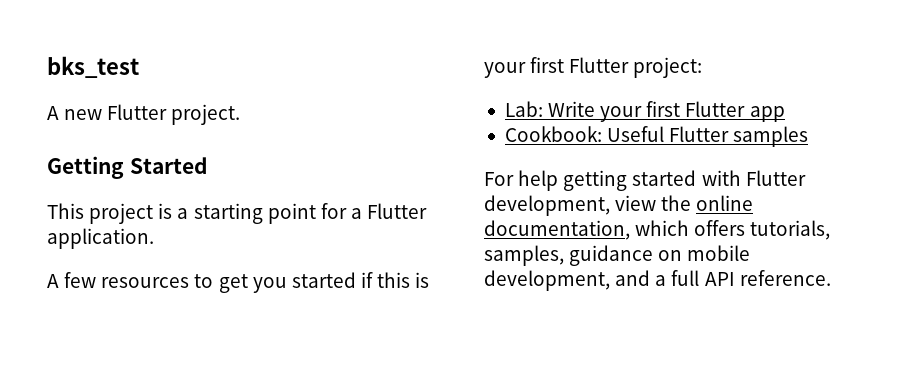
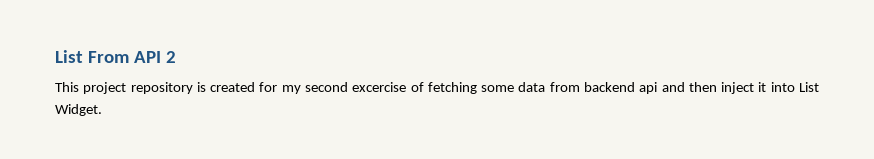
[47,56,139,78] [47,104,241,125] [47,156,208,179] [47,203,428,224] [47,228,154,249] [47,272,430,293] [484,57,703,78] [504,101,785,122] [504,126,809,147] [484,170,806,191] [484,195,754,216] [484,220,831,240] [484,245,751,266] [484,270,831,291] bks_test // A new Flutter project. // Getting Started // This project is a starting point for a Flutter application. // A few resources to get you started if this is your first Flutter project: // Lab: Write your first Flutter app // Cookbook: Useful Flutter samples // For help getting started with Flutter development, view the online documentation, which offers tutorials, samples, guidance on mobile development, and a full API reference. -> [55,50,176,63] [55,82,820,94] [55,104,102,116] List From API 2 // This project repository is created for my second excercise of fetching some data from backend api and then inject it into List Widget.

